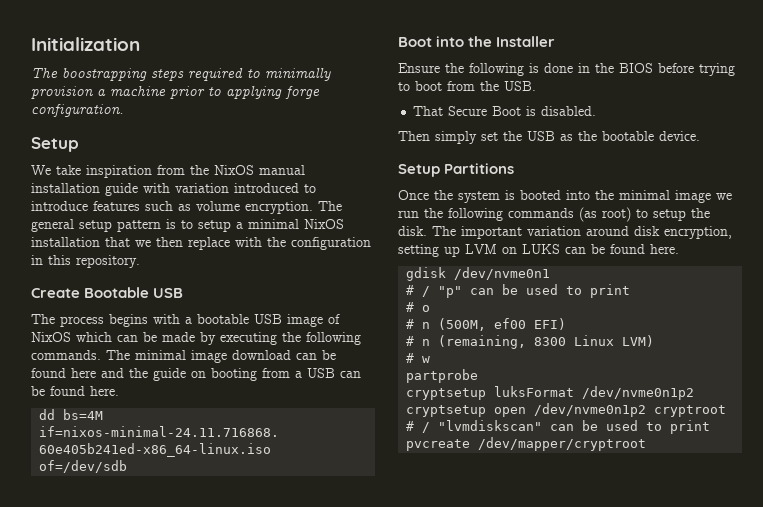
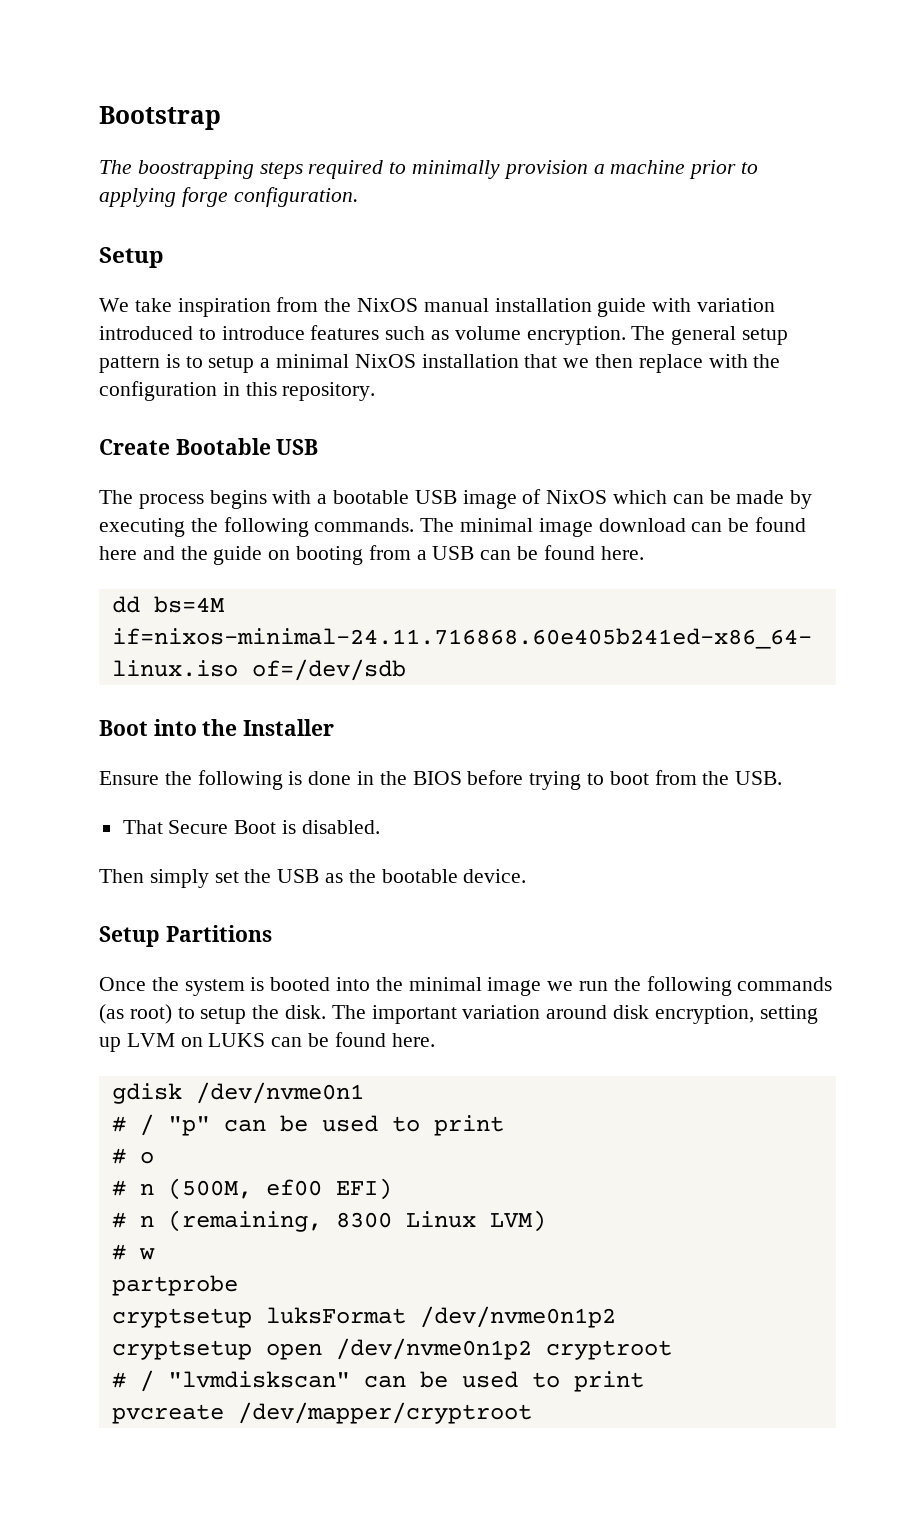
[31,37,140,51] Initialization -> [99,106,221,130] Bootstrap

